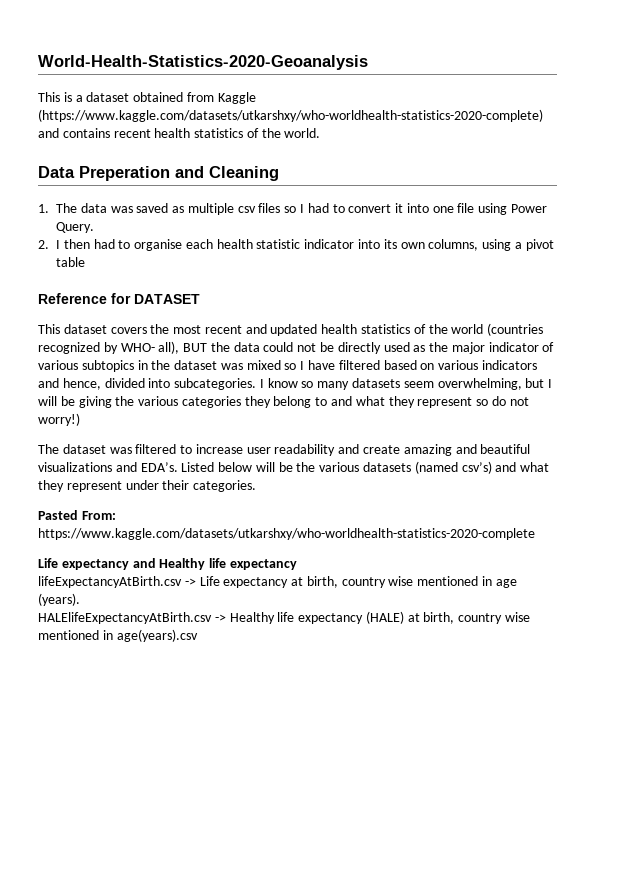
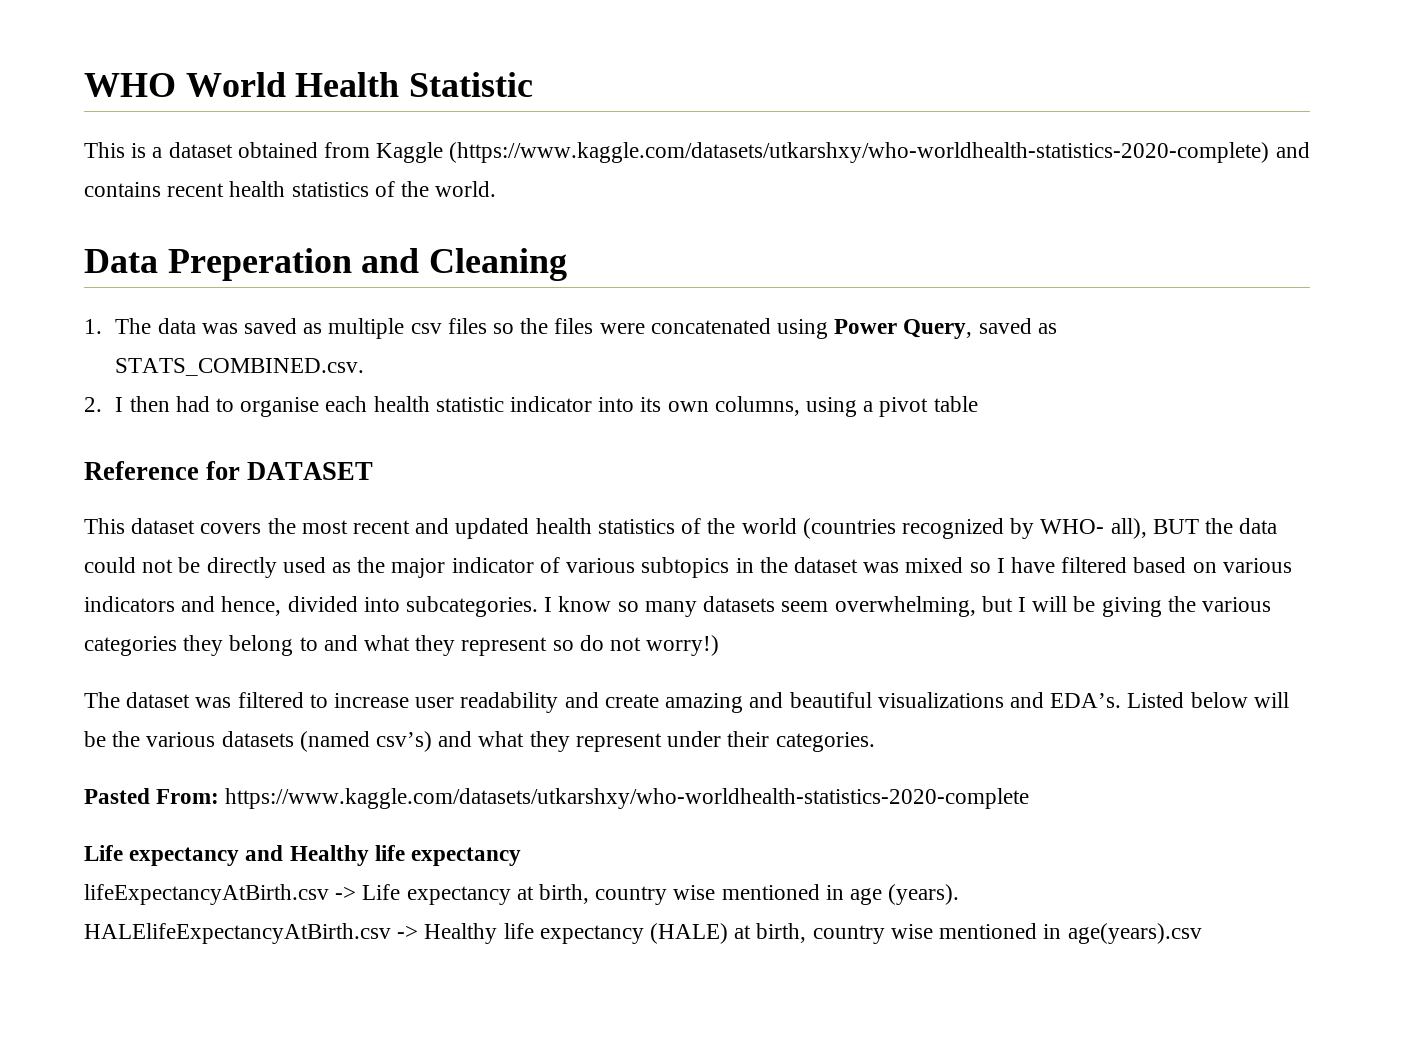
[38,55,368,70] World-Health-Statistics-2020-Geoanalysis -> [84,72,534,97] WHO World Health Statistic
[300,203,548,215] [56,222,94,233] I had to convert it into one file using Power Query. -> [520,318,1057,339] [115,358,365,376] the files were concatenated using Power Query, saved as STATS_COMBINED.csv.

